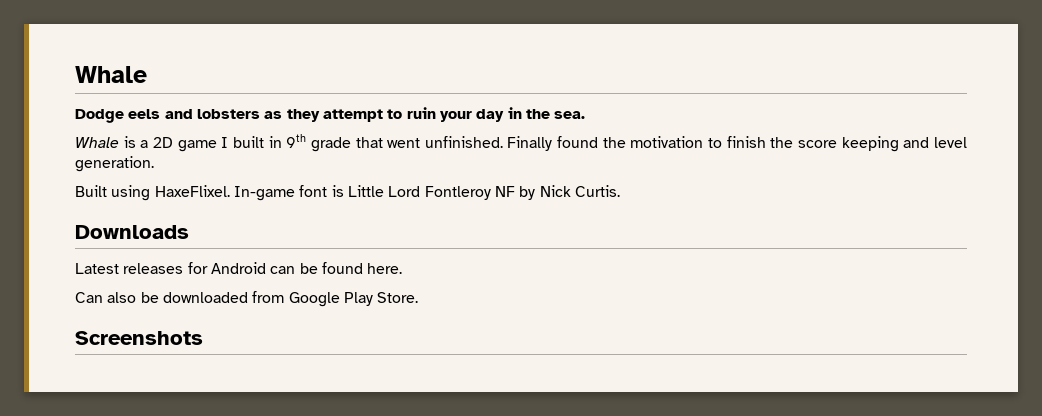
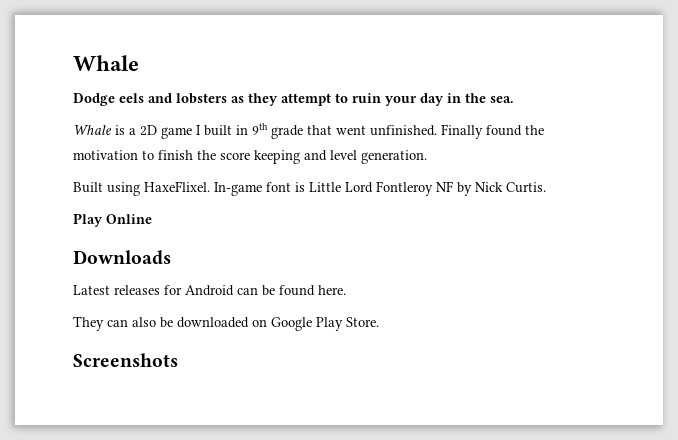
(620, 191) none -> [73,213,152,227] // Play Online
[75,292,103,303] Can -> [73,316,128,331] They can
[252,291,285,303] from -> [252,319,267,327] on

